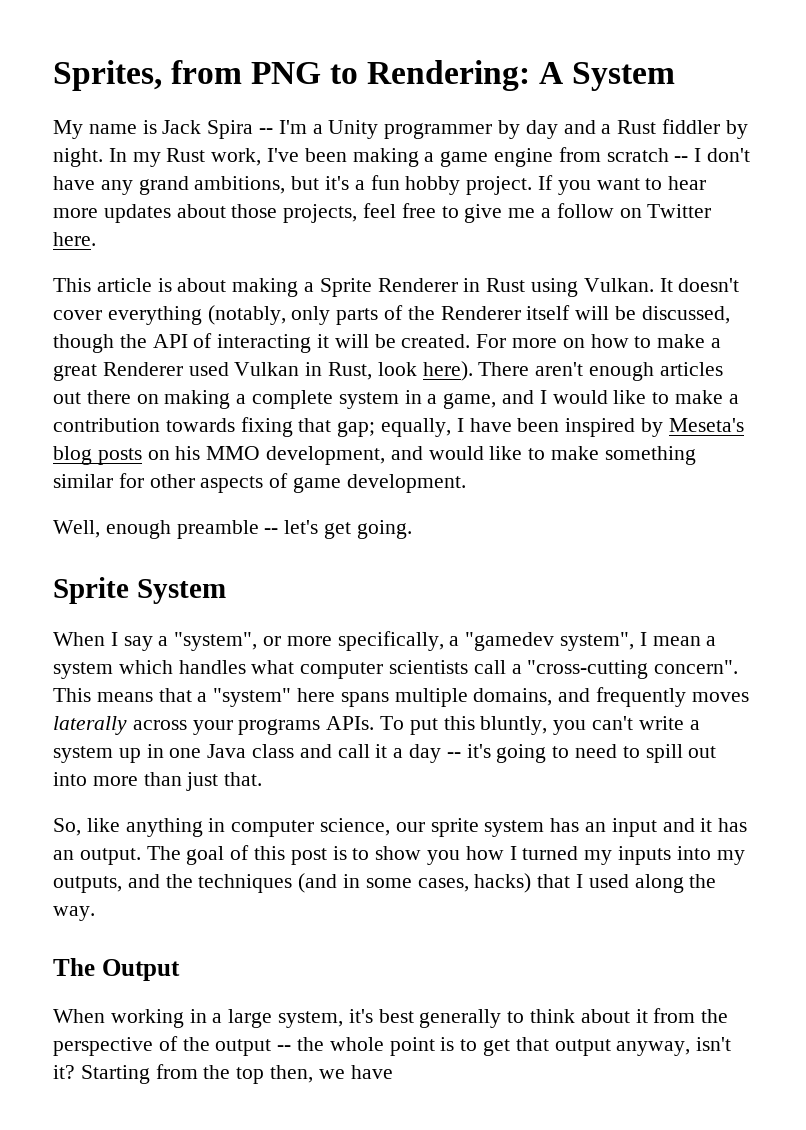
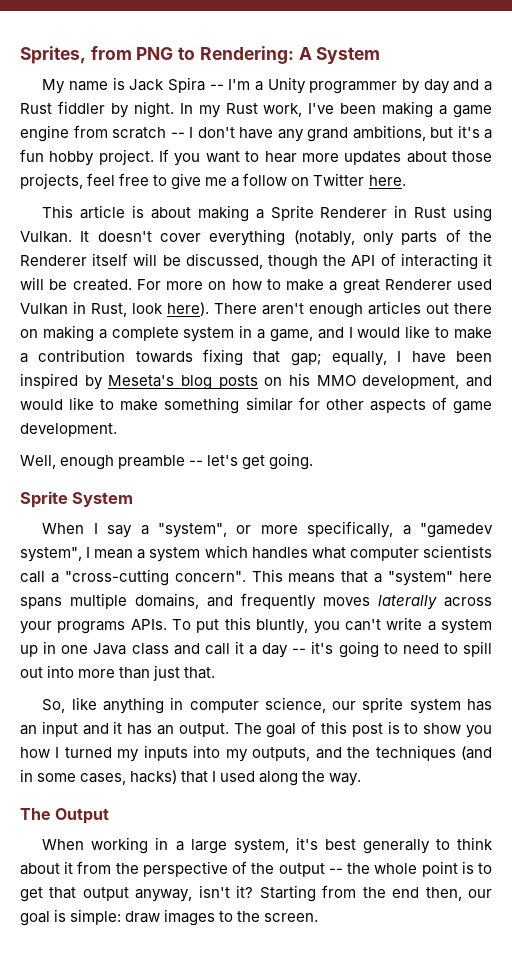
[236,1065,393,1084] top then, we have -> [392,887,492,901] [20,909,319,926] end then, our goal is simple: draw images to the screen.

